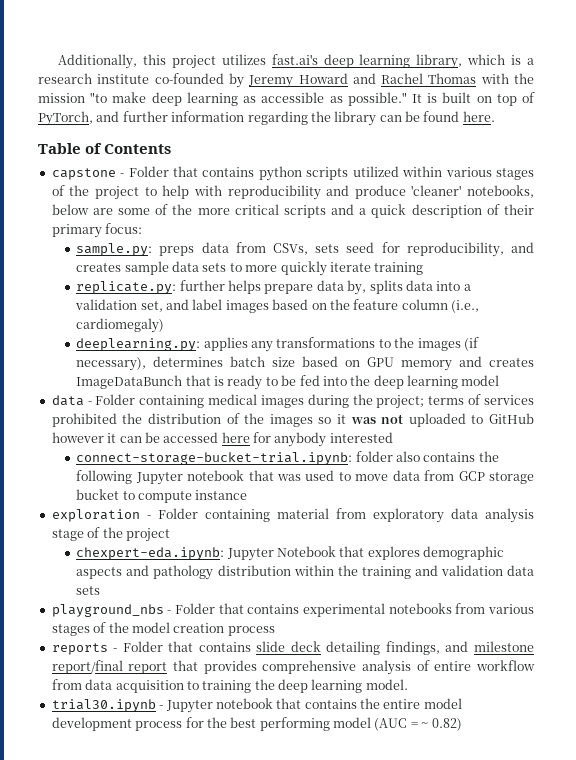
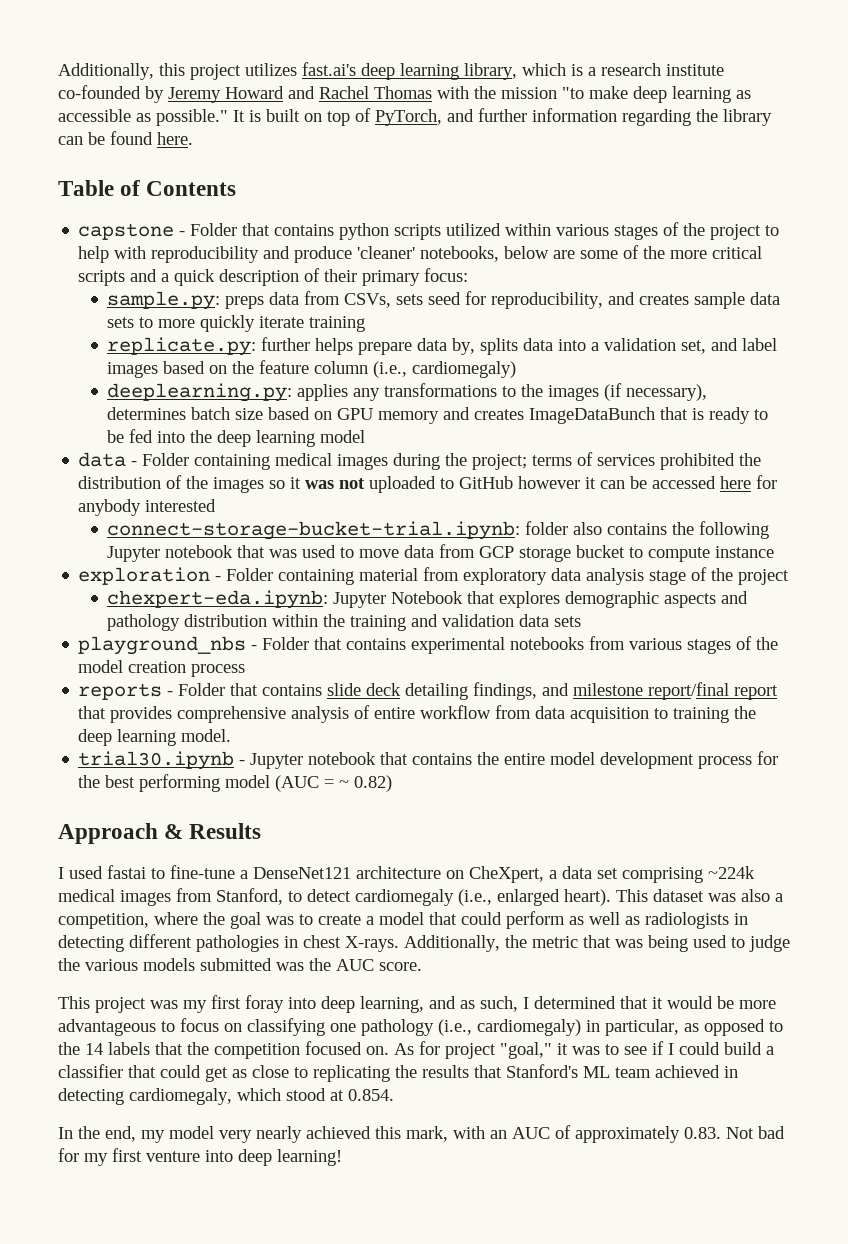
(462, 724) none -> [58,823,262,844] [58,865,755,883] [58,888,783,906] [58,911,748,929] [58,934,790,952] [58,958,422,971] [58,995,776,1013] [58,1018,783,1036] [58,1041,774,1059] [58,1064,738,1082] [58,1088,394,1105] [58,1125,785,1143] [58,1148,342,1166] // Approach & Results // I used fastai to fine-tune a DenseNet121 architecture on CheXpert, a data set comprising ~224k medical images from Stanford, to detect cardiomegaly (i.e., enlarged heart). This dataset was also a competition, where the goal was to create a model that could perform as well as radiologists in detecting different pathologies in chest X-rays. Additionally, the metric that was being used to judge the various models submitted was the AUC score. // This project was my first foray into deep learning, and as such, I determined that it would be more advantageous to focus on classifying one pathology (i.e., cardiomegaly) in particular, as opposed to the 14 labels that the competition focused on. As for project "goal," it was to see if I could build a classifier that could get as close to replicating the results that Stanford's ML team achieved in detecting cardiomegaly, which stood at 0.854. // In the end, my model very nearly achieved this mark, with an AUC of approximately 0.83. Not bad for my first venture into deep learning!

